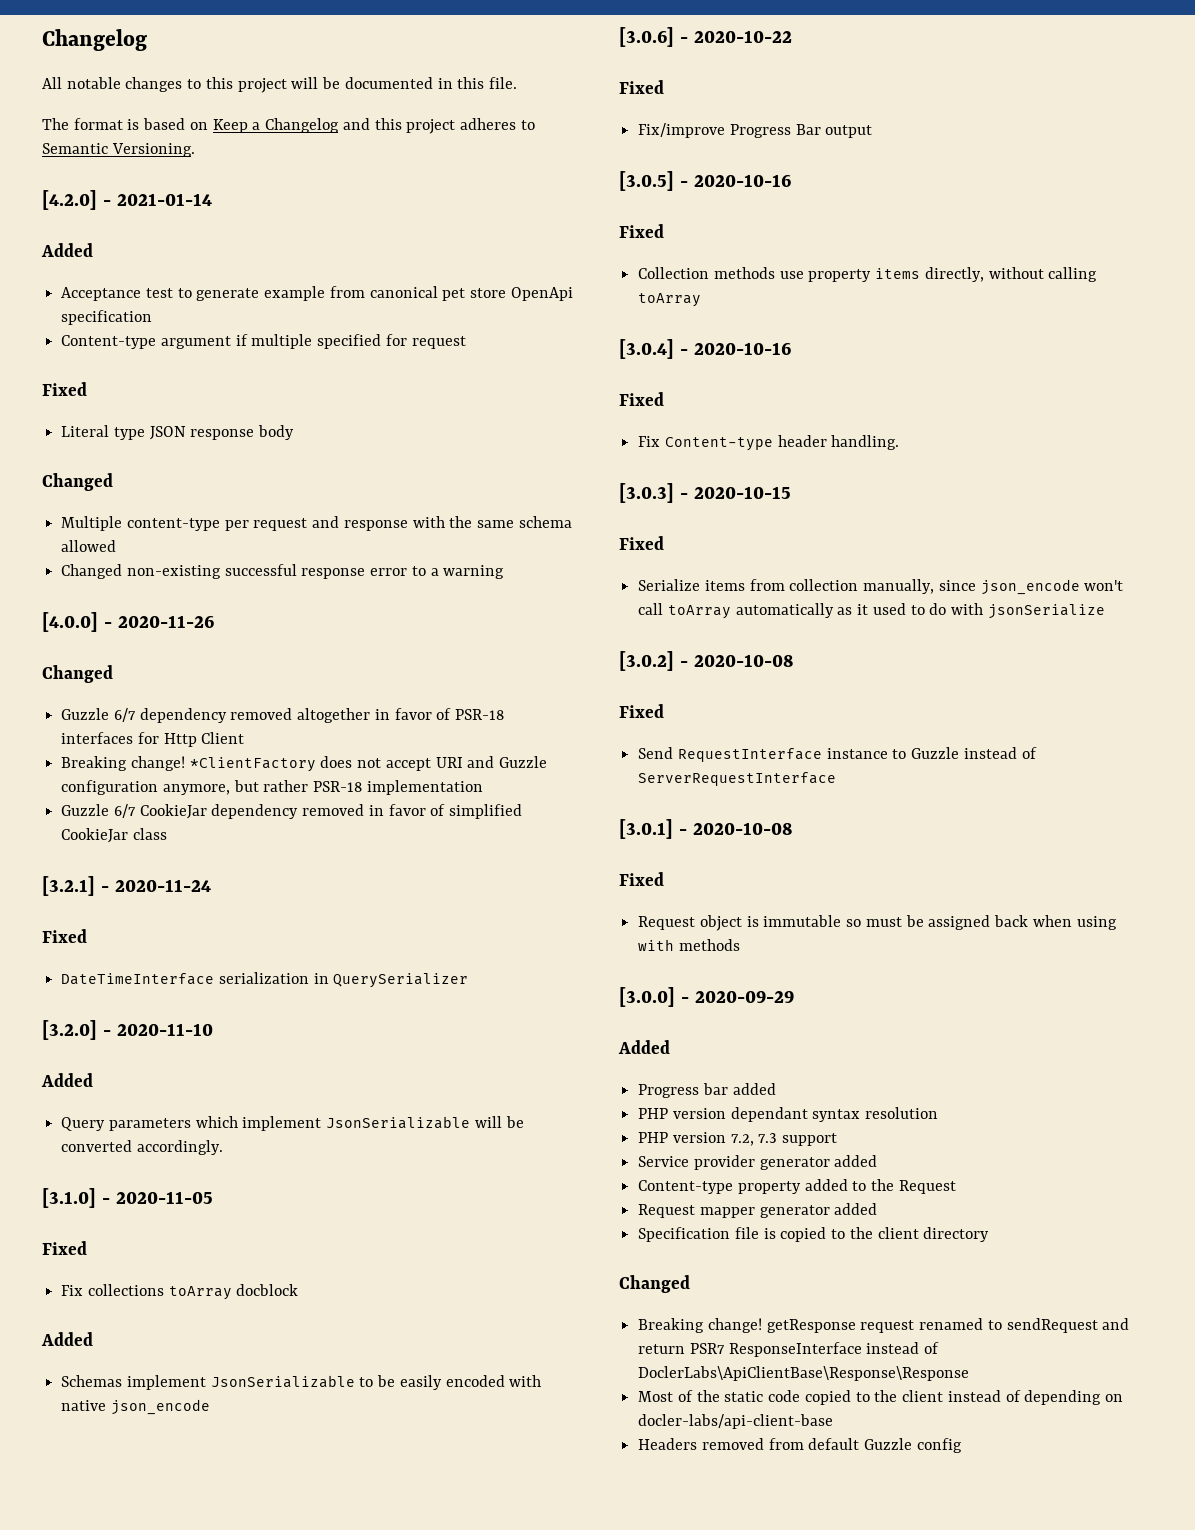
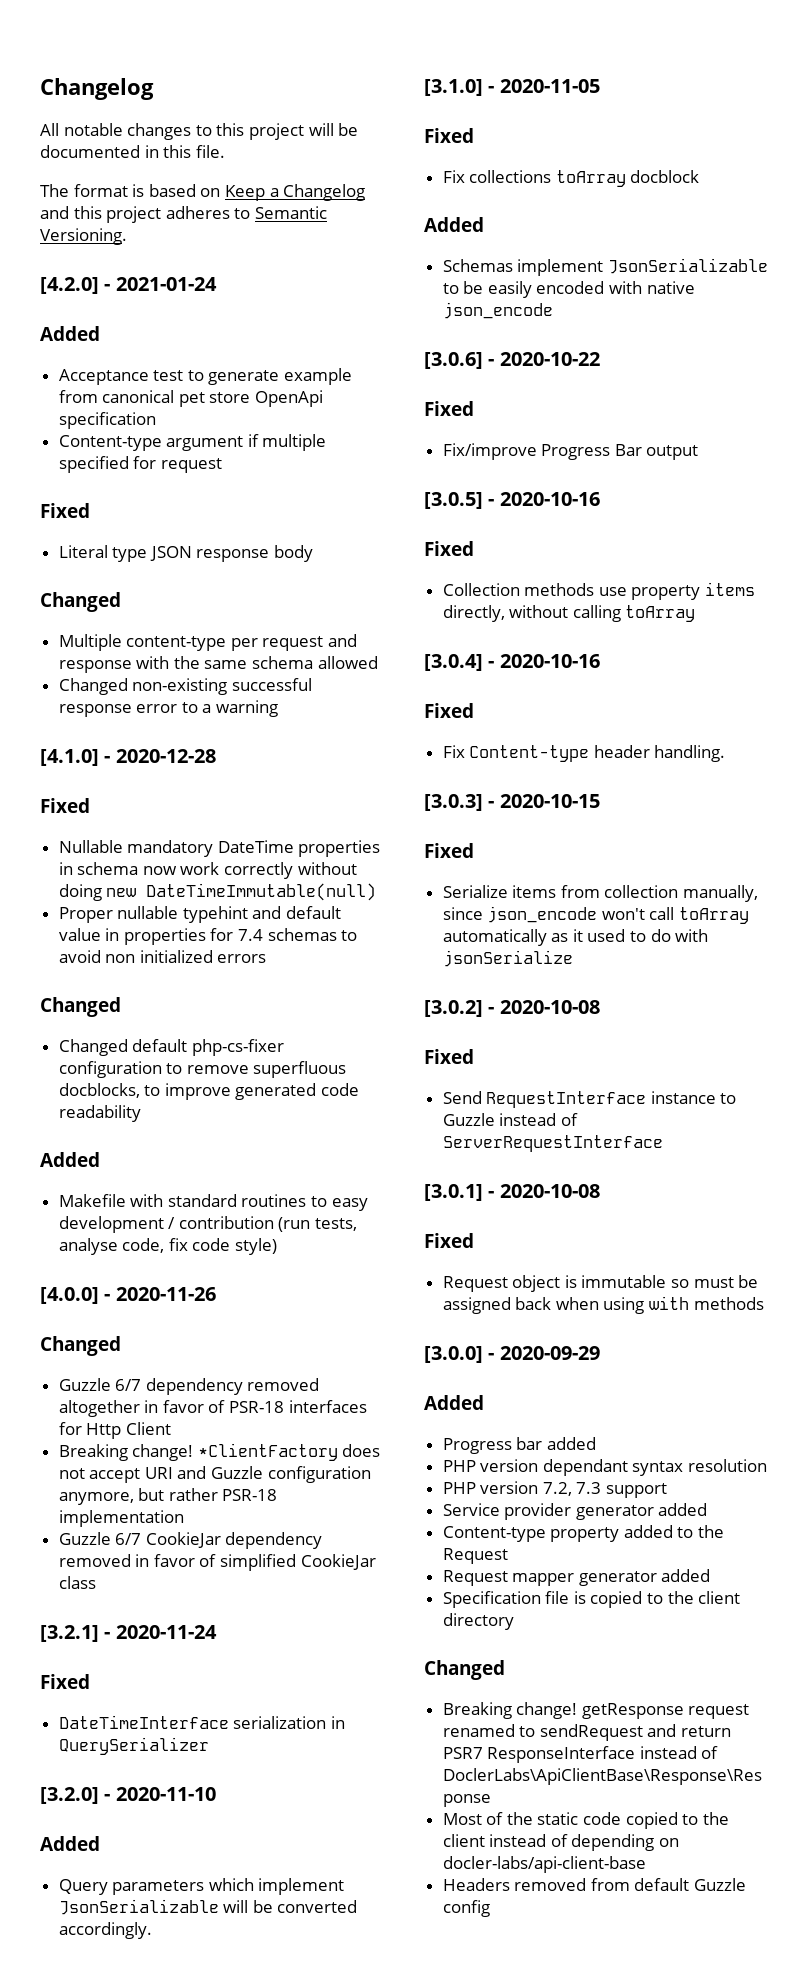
[116,193,212,206] 2021-01-14 -> [115,277,217,291] 2021-01-24
(505, 572) none -> [40,749,216,766] [40,798,90,813] [58,840,381,857] [58,862,357,879] [58,883,377,901] [58,906,342,923] [58,928,358,945] [58,950,267,963] [40,997,121,1017] [58,1039,284,1056] [58,1061,347,1078] [58,1083,360,1100] [58,1105,141,1122] [40,1152,100,1167] [58,1194,368,1211] [58,1216,358,1233] [58,1238,278,1255] // [4.1.0] - 2020-12-28 // Fixed // Nullable mandatory DateTime properties in schema now work correctly without doing new DateTimeImmutable(null) // Proper nullable typehint and default value in properties for 7.4 schemas to avoid non initialized errors // Changed // Changed default php-cs-fixer configuration to remove superfluous docblocks, to improve generated code readability // Added // Makefile with standard routines to easy development / contribution (run tests, analyse code, fix code style)

